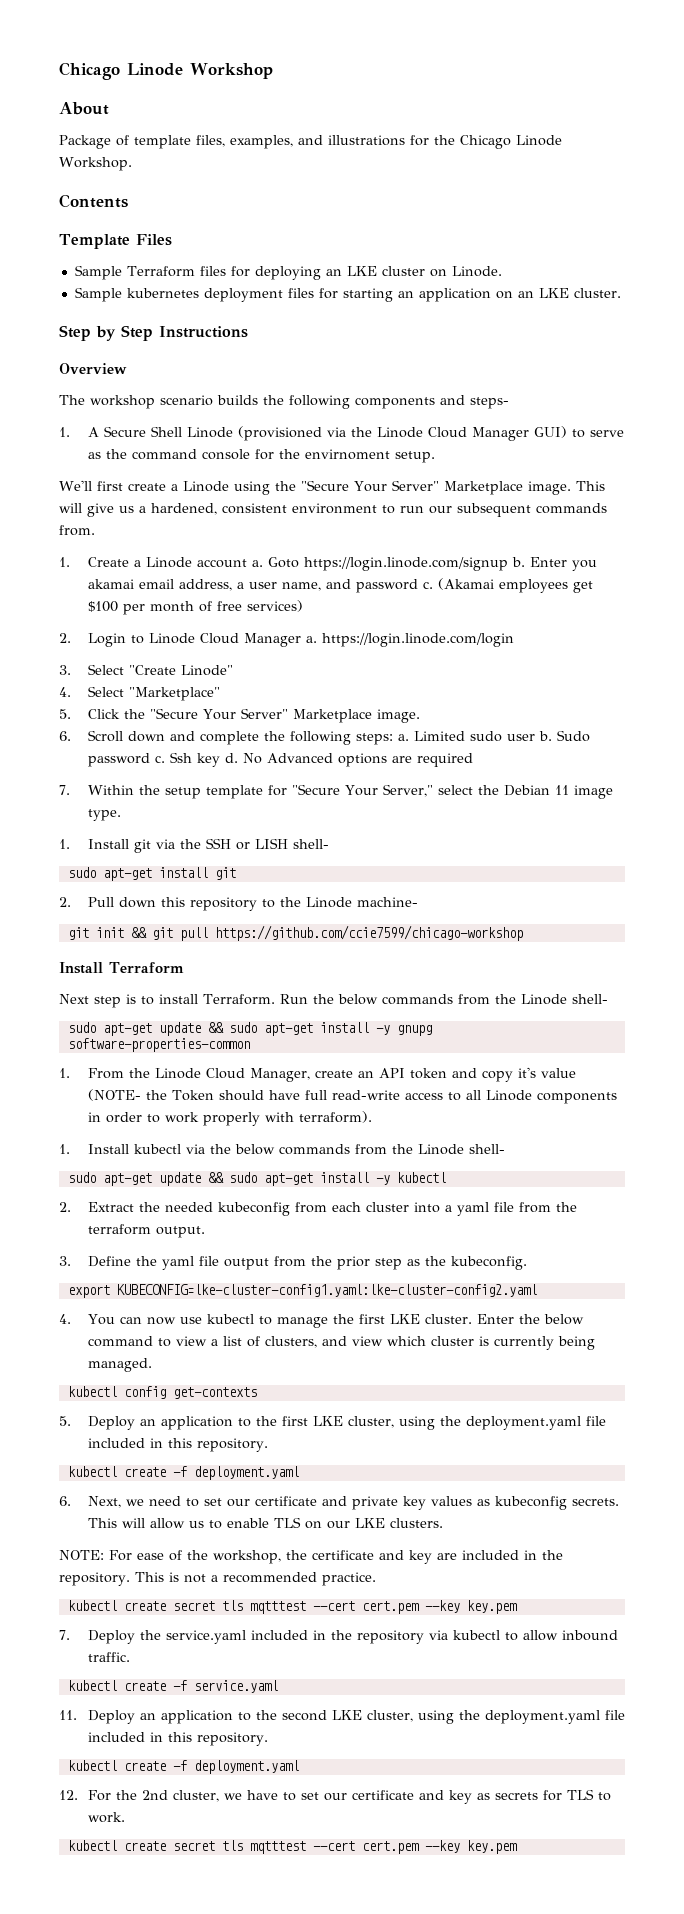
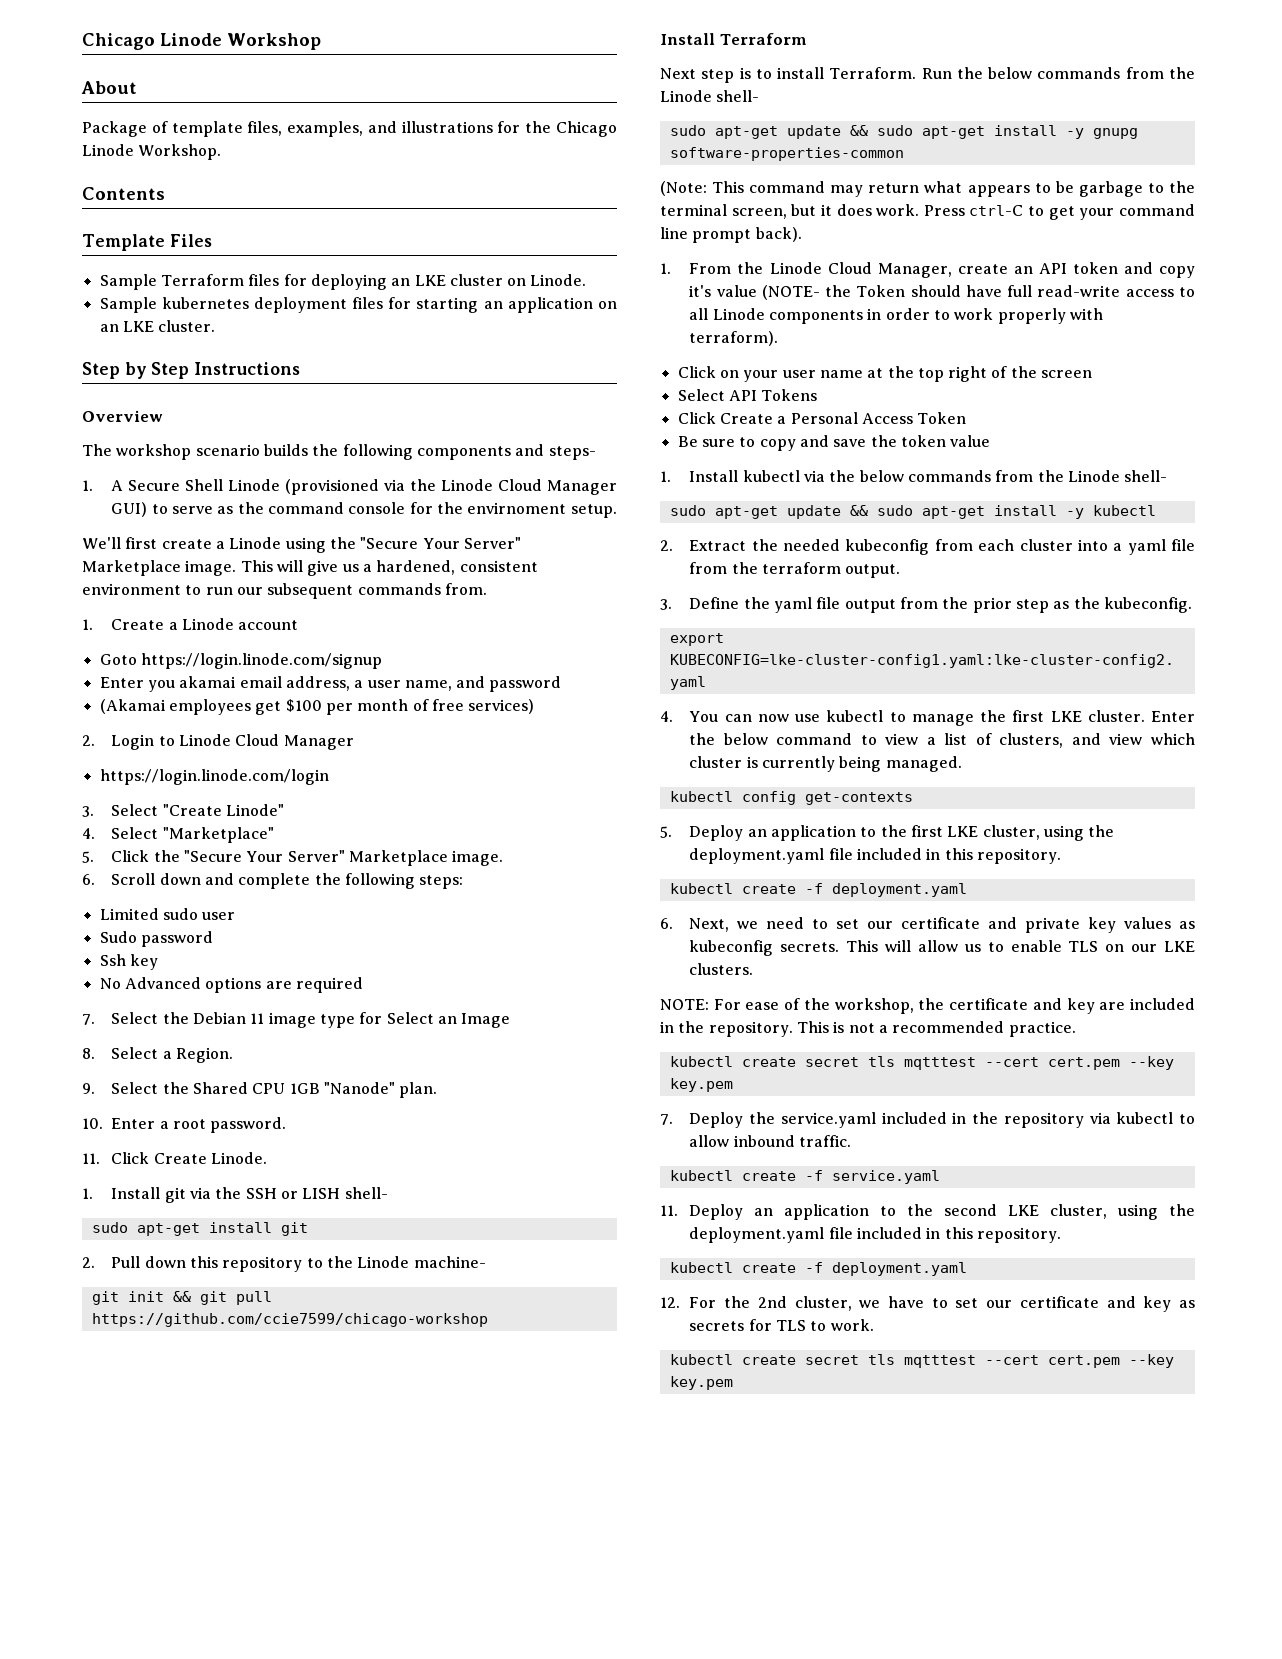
[251,560,263,567] a. -> (299, 625) //
[511,557,525,567] b. -> (382, 661) //
[422,581,433,589] c. -> (562, 684) //
[305,636,317,643] a. -> (354, 742) //
[397,734,409,741] a. -> (464, 882) //
[538,731,552,741] b. -> (236, 916) //
[154,755,165,763] c. -> (213, 939) //
[224,753,238,763] d. -> (158, 962) //
[87,784,613,799] [87,809,121,821] Within the setup template for "Secure Your Server," select the Debian 11 image type. -> [111,1012,511,1028] [82,1047,234,1063] [82,1082,438,1098] [82,1117,287,1133] [82,1152,268,1164] Select the Debian 11 image type for Select an Image // 8. Select a Region. // 9. Select the Shared CPU 1GB "Nanode" plan. // 10. Enter a root password. // 11. Click Create Linode.
(250, 1045) none -> [660,181,1195,197] [660,204,1195,220] [660,227,802,243] // (Note: This command may return what appears to be garbage to the terminal screen, but it does work. Press ctrl-C to get your command line prompt back).
(372, 1117) none -> [677,366,1093,382] [677,389,818,401] [677,412,967,424] [677,435,991,451] // Click on your user name at the top right of the screen // Select API Tokens // Click Create a Personal Access Token // Be sure to copy and save the token value

